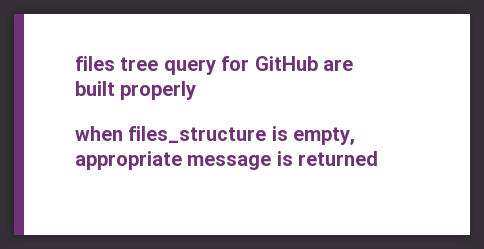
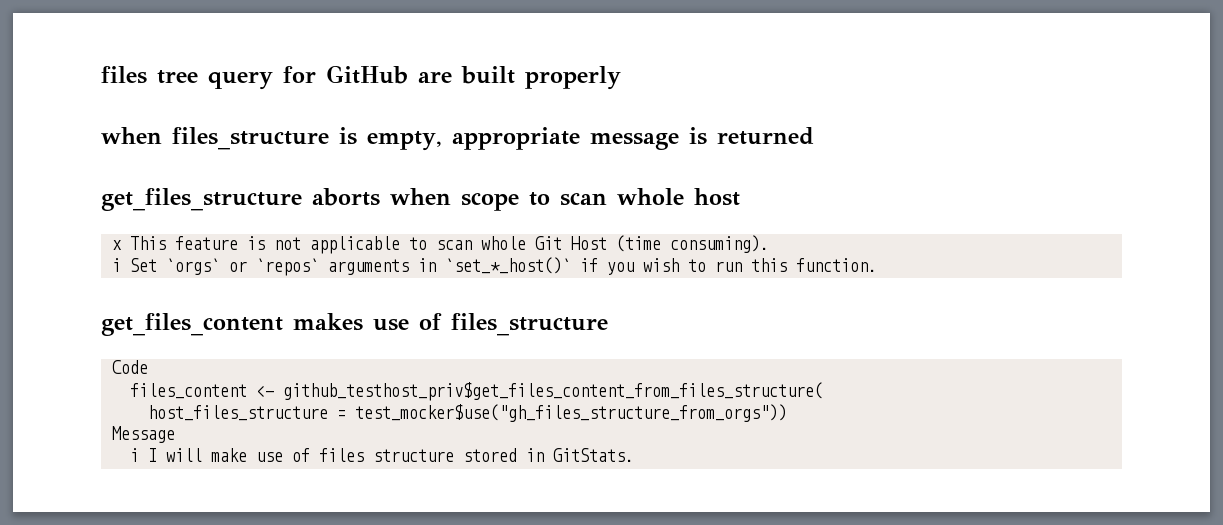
(379, 158) none -> [101,188,740,211] [112,235,770,254] [112,257,878,276] [101,313,608,336] [112,360,149,374] [130,382,824,401] [148,404,788,422] [112,426,176,443] [130,448,635,462] // get_files_structure aborts when scope to scan whole host // x This feature is not applicable to scan whole Git Host (time consuming). // i Set `orgs` or `repos` arguments in `set_*_host()` if you wish to run this function. // get_files_content makes use of files_structure // Code // files_content <- github_testhost_priv$get_files_content_from_files_structure( // host_files_structure = test_mocker$use("gh_files_structure_from_orgs")) // Message // i I will make use of files structure stored in GitStats.

